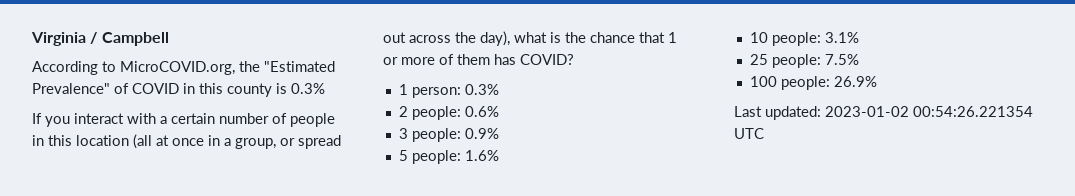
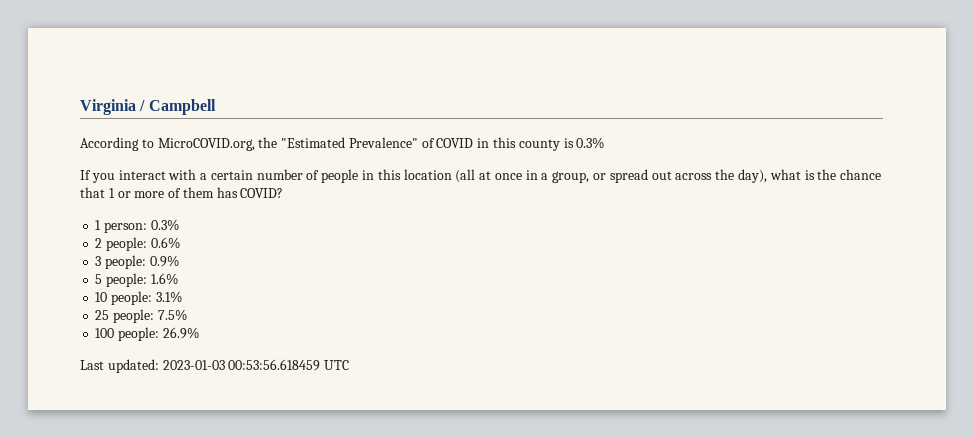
[825,106,1033,117] 2023-01-02 00:54:26.221354 -> [162,359,321,371] 2023-01-03 00:53:56.618459

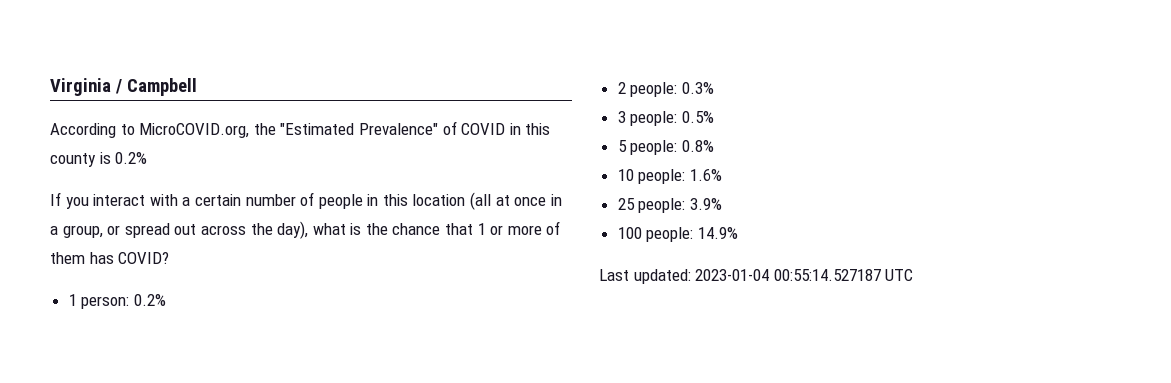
[576,137,605,149] 0.3% -> [115,152,148,164] 0.2%
[150,219,179,231] 0.3% -> [133,294,166,306] 0.2%
[150,237,180,249] 0.6% -> [681,82,714,94] 0.3%
[149,255,179,267] 0.9% -> [681,111,714,123] 0.5%
[150,273,178,285] 1.6% -> [681,140,714,152] 0.8%
[155,291,182,303] 3.1% -> [689,169,722,181] 1.6%
[157,309,187,321] 7.5% -> [689,198,722,210] 3.9%
[162,327,199,339] 26.9% -> [697,227,738,239] 14.9%
[162,359,321,371] 2023-01-03 00:53:56.618459 -> [695,269,881,281] 2023-01-04 00:55:14.527187

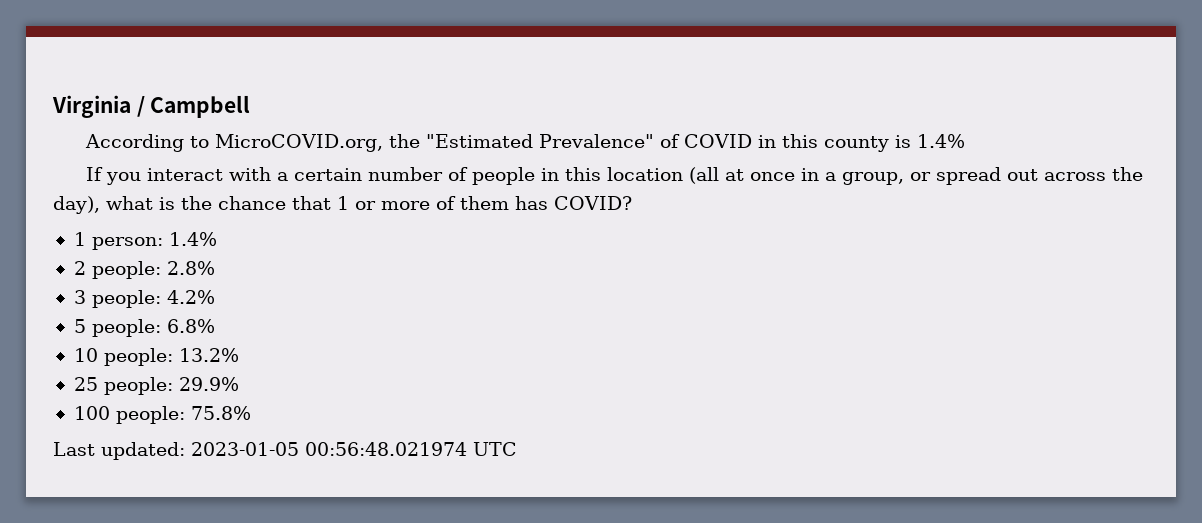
[115,152,148,164] 0.2% -> [916,134,965,148] 1.4%
[133,294,166,306] 0.2% -> [168,232,217,246] 1.4%
[681,82,714,94] 0.3% -> [166,261,215,275] 2.8%
[681,111,714,123] 0.5% -> [166,290,215,304] 4.2%
[681,140,714,152] 0.8% -> [166,319,215,333] 6.8%
[689,169,722,181] 1.6% -> [178,348,239,362] 13.2%
[689,198,722,210] 3.9% -> [178,377,239,391] 29.9%
[697,227,738,239] 14.9% -> [190,406,251,420] 75.8%
[695,269,881,281] 2023-01-04 00:55:14.527187 -> [191,442,467,456] 2023-01-05 00:56:48.021974

